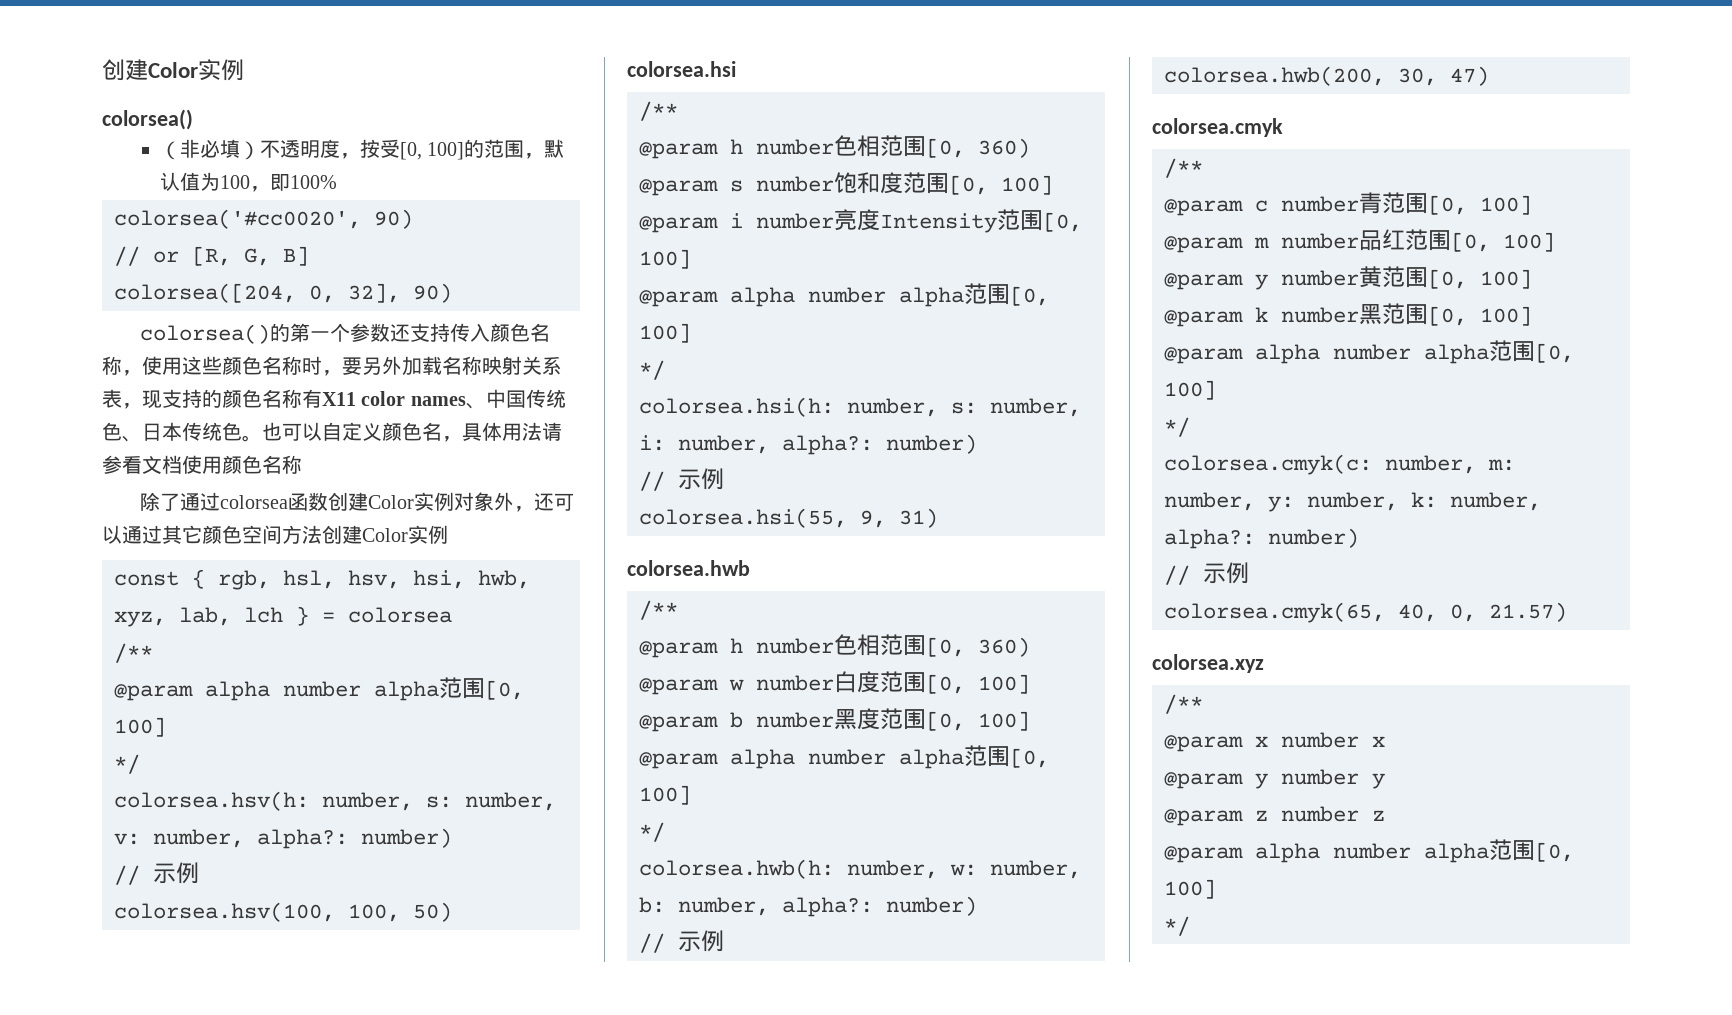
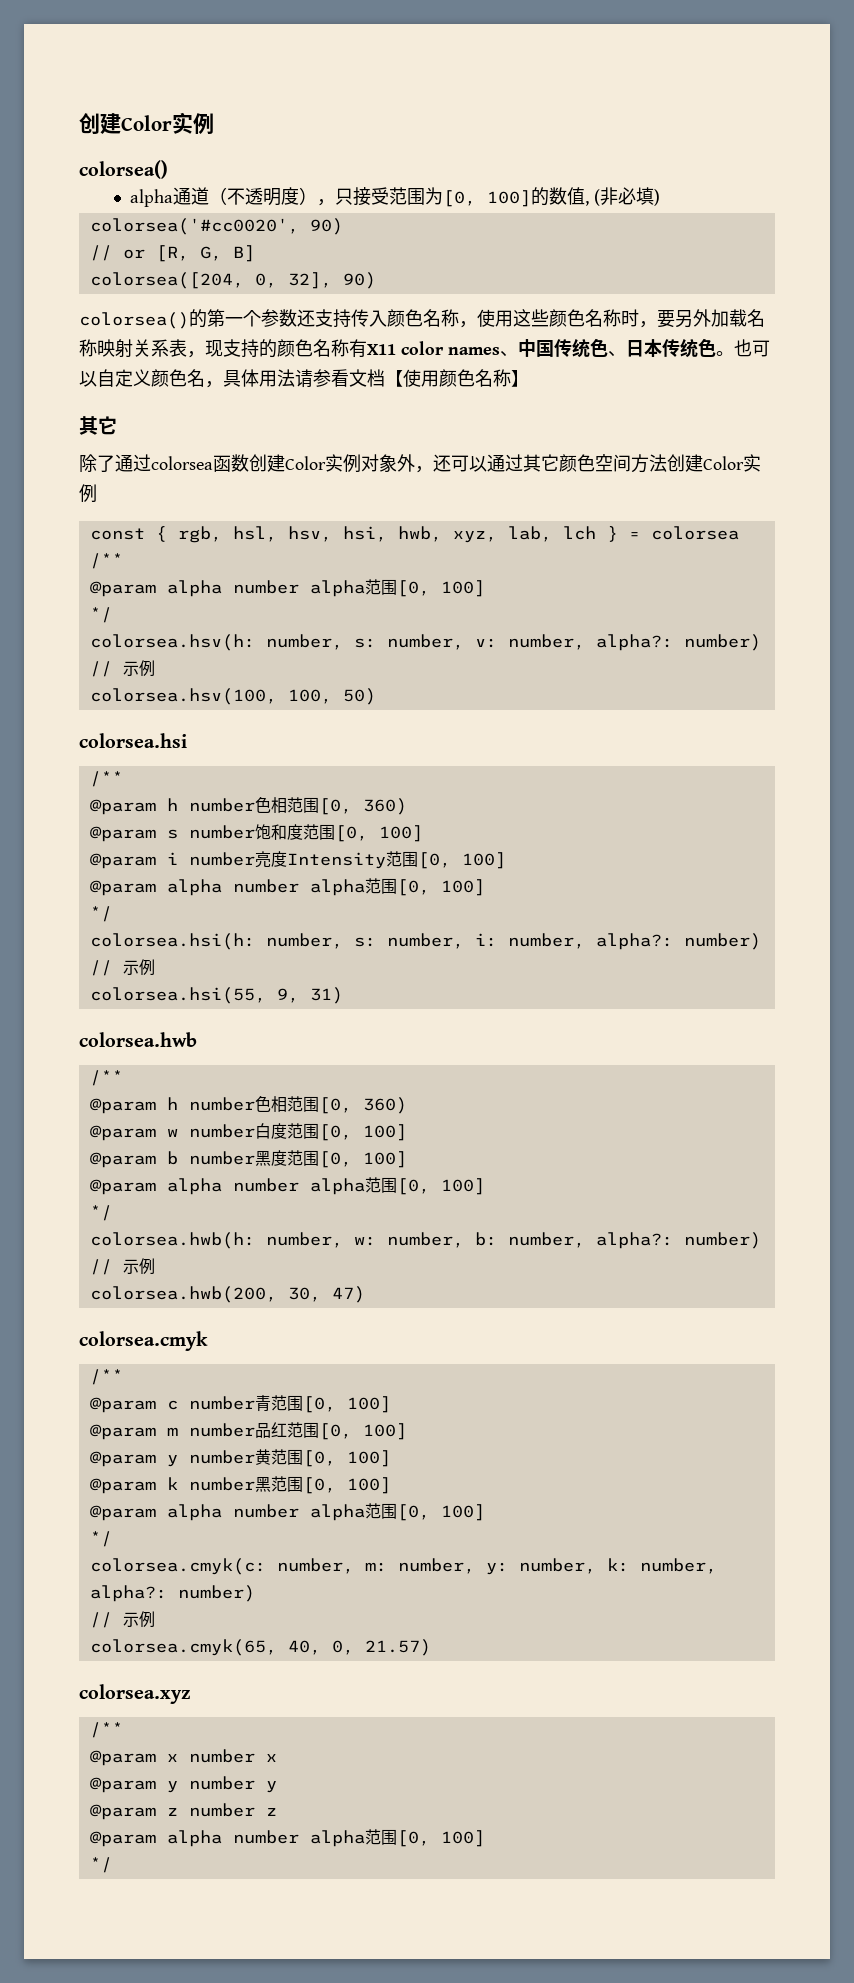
[160,139,565,160] [160,172,338,192] （非必填）不透明度，按受[0, 100]的范围，默认值为100，即100% -> [130,187,661,207] alpha通道（不透明度），只接受范围为[0, 100]的数值, (非必填)
(182, 464) none -> [385,370,403,387] 【
(302, 464) none -> [511,370,529,387] [79,416,117,435] 】 // 其它

